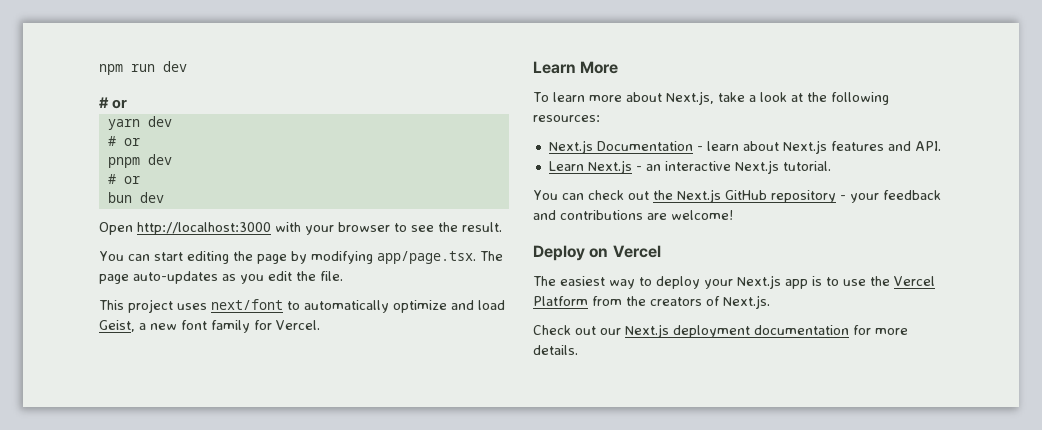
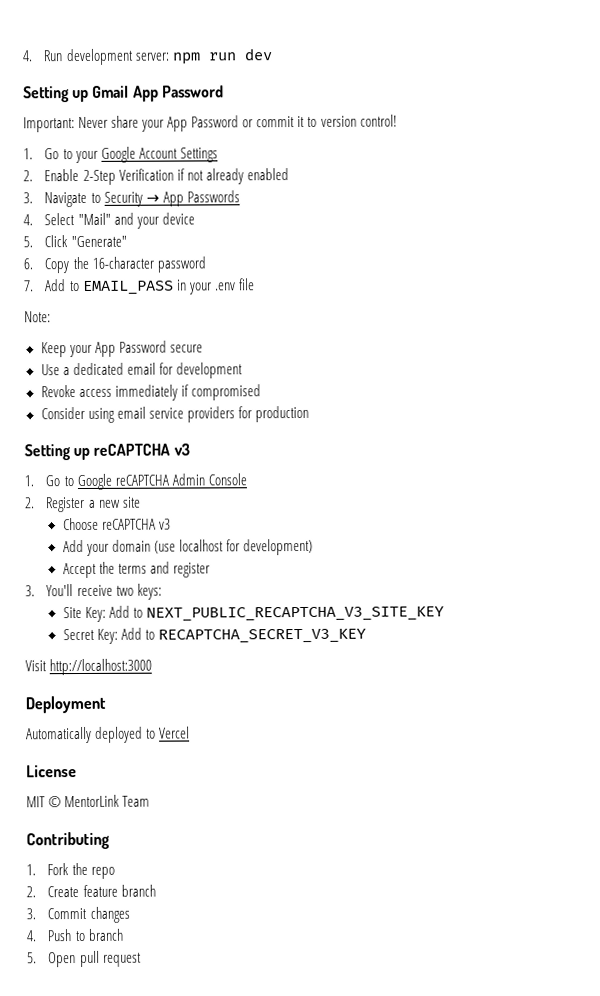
(99, 69) none -> [22,48,170,66] 4. Run development server:
[99,97,128,109] [107,116,172,130] [107,136,140,146] [107,154,172,168] [107,174,140,184] [107,192,164,203] [99,222,502,235] [99,251,503,264] [99,271,343,284] [99,299,505,313] [99,320,320,333] [533,61,619,74] [533,91,889,105] [533,115,600,122] [548,140,941,154] [548,160,831,174] [533,189,941,203] [533,210,733,220] [533,245,661,261] [533,275,935,289] [533,295,770,309] [533,324,908,338] [533,345,578,355] # or // yarn dev // # or // pnpm dev // # or // bun dev // Open http://localhost:3000 with your browser to see the result. // You can start editing the page by modifying app/page.tsx. The page auto-updates as you edit the file. // This project uses next/font to automatically optimize and load Geist, a new font family for Vercel. // Learn More // To learn more about Next.js, take a look at the following resources: // Next.js Documentation - learn about Next.js features and API. // Learn Next.js - an interactive Next.js tutorial. // You can check out the Next.js GitHub repository - your feedback and contributions are welcome! // Deploy on Vercel // The easiest way to deploy your Next.js app is to use the Vercel Platform from the creators of Next.js. // Check out our Next.js deployment documentation for more details. -> [23,85,224,103] [23,114,397,133] [23,146,218,164] [23,168,289,185] [23,190,240,208] [23,212,195,229] [23,235,127,248] [23,256,206,274] [24,278,255,295] [24,311,51,323] [40,340,203,358] [40,362,243,379] [40,384,261,401] [40,405,309,423] [24,443,190,461] [24,473,247,491] [24,496,141,513] [62,517,172,531] [62,538,314,556] [62,561,211,579] [25,583,162,600] [62,605,445,622] [62,627,367,644] [25,658,153,676] [25,695,106,714] [26,726,191,744] [26,765,77,778] [26,794,151,808] [26,831,110,850] [26,862,115,879] [26,884,156,898] [26,906,130,923] [26,928,124,942] [27,950,142,968] Setting up Gmail App Password // Important: Never share your App Password or commit it to version control! // 1. Go to your Google Account Settings // 2. Enable 2-Step Verification if not already enabled // 3. Navigate to Security → App Passwords // 4. Select "Mail" and your device // 5. Click "Generate" // 6. Copy the 16-character password // 7. Add to EMAIL_PASS in your .env file // Note: // Keep your App Password secure // Use a dedicated email for development // Revoke access immediately if compromised // Consider using email service providers for production // Setting up reCAPTCHA v3 // 1. Go to Google reCAPTCHA Admin Console // 2. Register a new site // Choose reCAPTCHA v3 // Add your domain (use localhost for development) // Accept the terms and register // 3. You'll receive two keys: // Site Key: Add to NEXT_PUBLIC_RECAPTCHA_V3_SITE_KEY // Secret Key: Add to RECAPTCHA_SECRET_V3_KEY // Visit http://localhost:3000 // Deployment // Automatically deployed to Vercel // License // MIT © MentorLink Team // Contributing // 1. Fork the repo // 2. Create feature branch // 3. Commit changes // 4. Push to branch // 5. Open pull request

